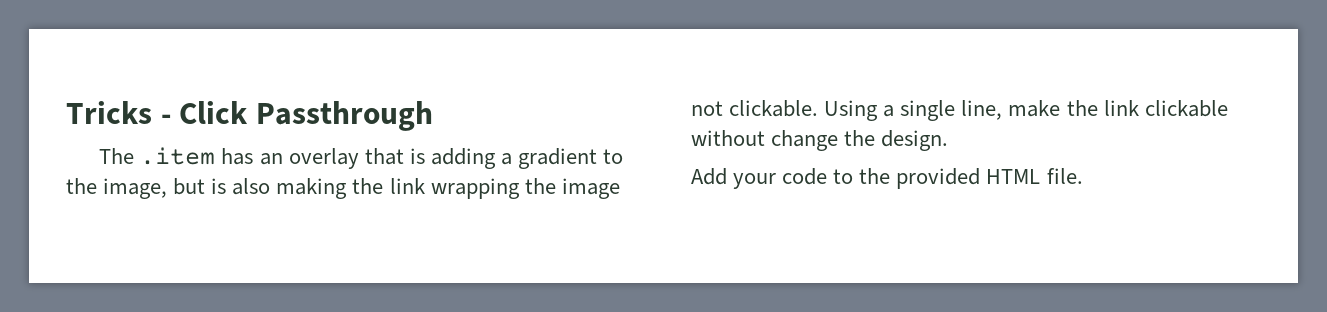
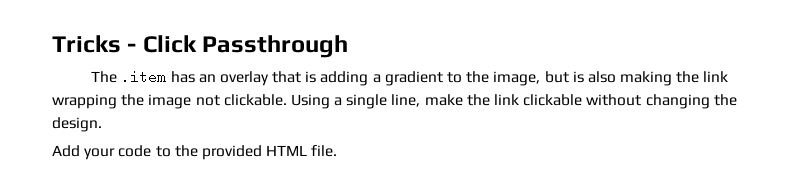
[771,130,839,151] change -> [645,94,710,109] changing

